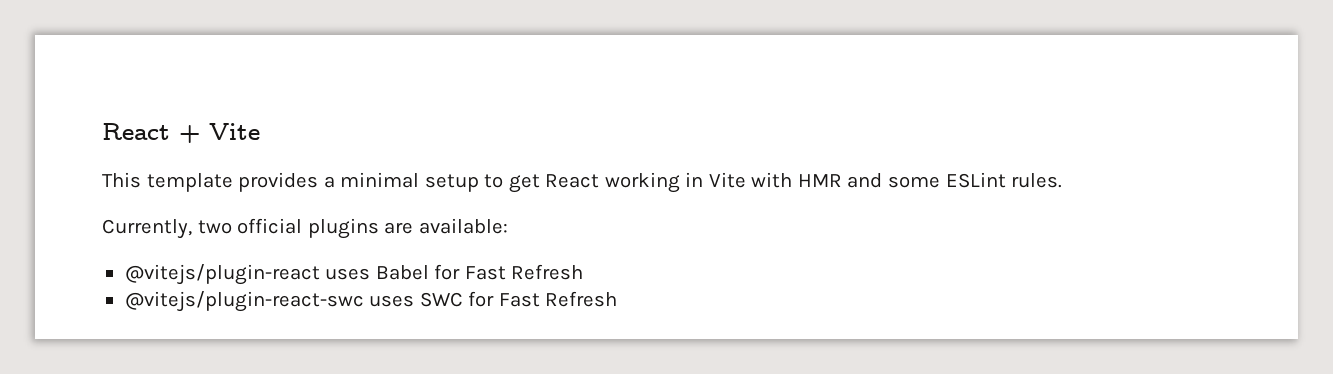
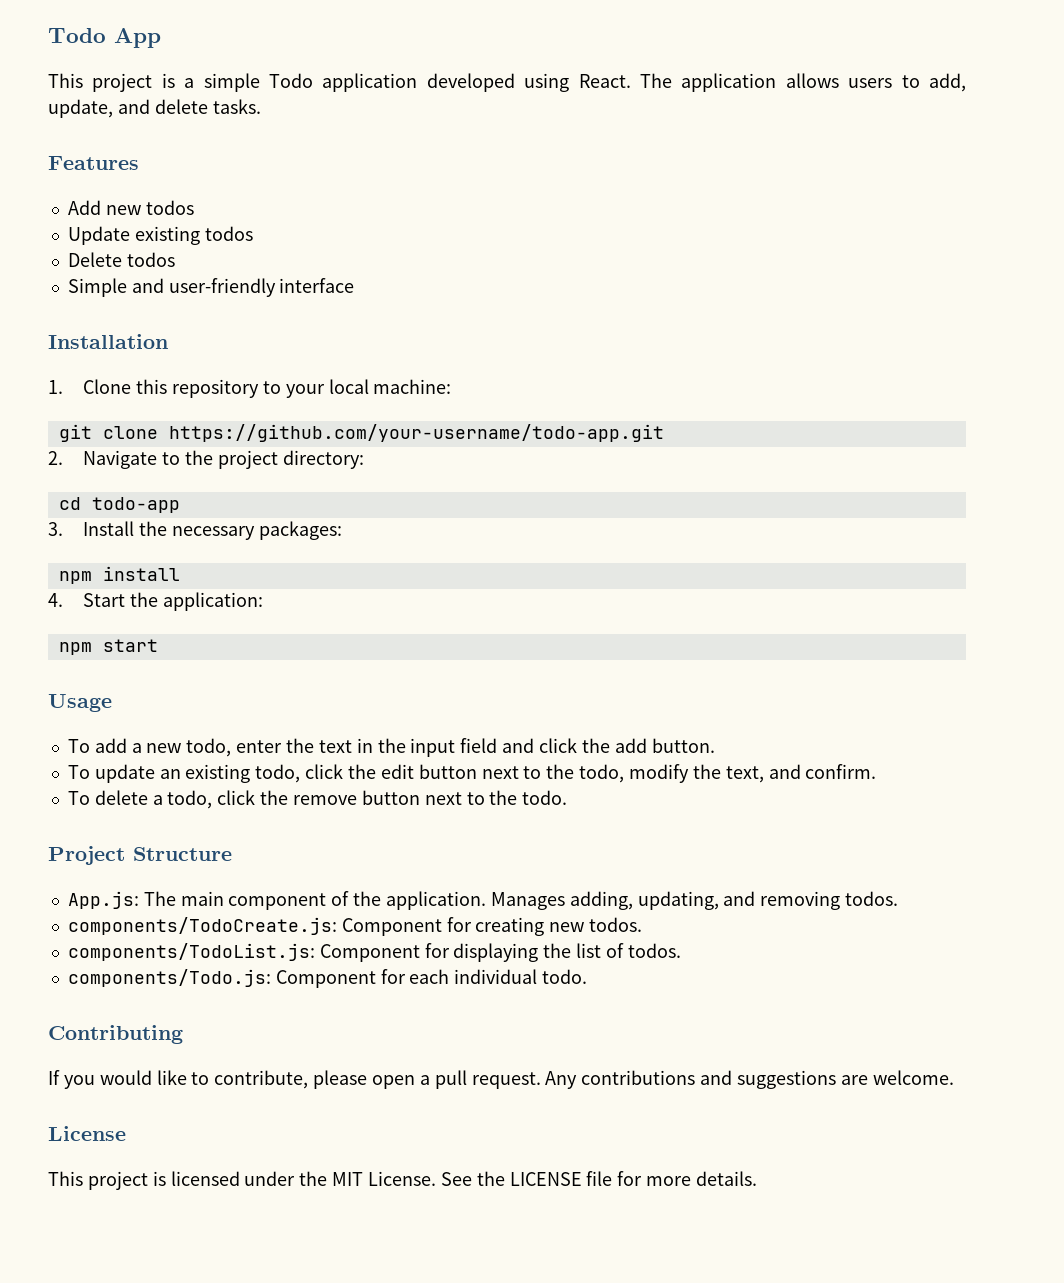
[102,123,260,143] [102,172,1063,193] [102,218,508,239] [124,264,584,285] [124,291,618,312] React + Vite // This template provides a minimal setup to get React working in Vite with HMR and some ESLint rules. // Currently, two official plugins are available: // @vitejs/plugin-react uses Babel for Fast Refresh // @vitejs/plugin-react-swc uses SWC for Fast Refresh -> [48,28,161,48] [48,73,966,92] [48,99,261,118] [48,156,139,170] [67,200,194,215] [67,226,253,245] [67,252,175,267] [67,278,355,297] [48,334,168,349] [48,379,452,398] [58,424,664,442] [48,450,364,469] [58,497,180,513] [48,521,342,540] [58,566,180,584] [48,592,263,611] [58,639,158,655] [48,694,112,712] [67,738,715,757] [67,764,877,783] [67,790,568,809] [48,846,232,865] [67,891,899,910] [67,917,643,936] [67,943,681,962] [67,969,588,988] [48,1025,183,1044] [48,1070,954,1089] [48,1126,126,1141] [48,1171,758,1190] Todo App // This project is a simple Todo application developed using React. The application allows users to add, update, and delete tasks. // Features // Add new todos // Update existing todos // Delete todos // Simple and user-friendly interface // Installation // 1. Clone this repository to your local machine: // git clone https://github.com/your-username/todo-app.git // 2. Navigate to the project directory: // cd todo-app // 3. Install the necessary packages: // npm install // 4. Start the application: // npm start // Usage // To add a new todo, enter the text in the input field and click the add button. // To update an existing todo, click the edit button next to the todo, modify the text, and confirm. // To delete a todo, click the remove button next to the todo. // Project Structure // App.js: The main component of the application. Manages adding, updating, and removing todos. // components/TodoCreate.js: Component for creating new todos. // components/TodoList.js: Component for displaying the list of todos. // components/Todo.js: Component for each individual todo. // Contributing // If you would like to contribute, please open a pull request. Any contributions and suggestions are welcome. // License // This project is licensed under the MIT License. See the LICENSE file for more details.

